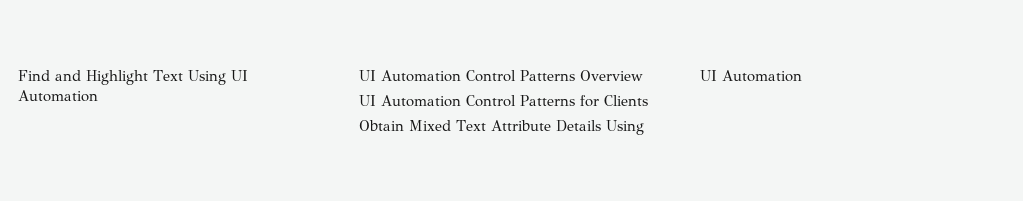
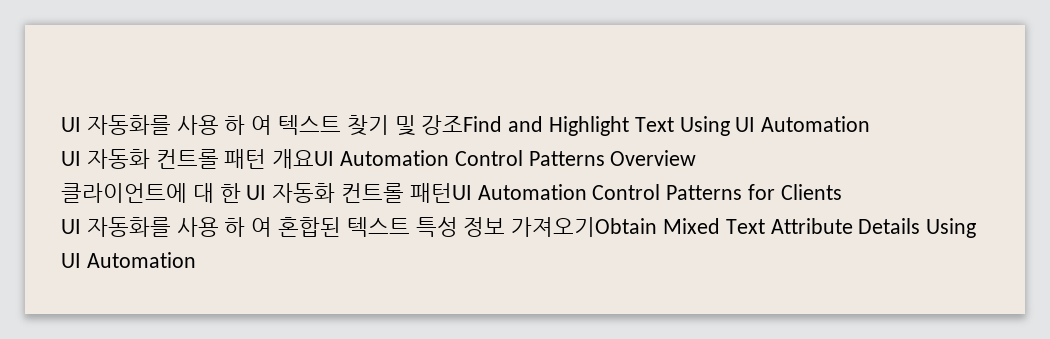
[18,70,50,81] Find -> [61,115,503,136] UI 자동화를 사용 하 여 텍스트 찾기 및 강조Find
(376, 75) none -> [86,149,335,169] 자동화 컨트롤 패턴 개요UI
[359,95,376,106] UI -> [61,183,472,203] 클라이언트에 대 한 UI 자동화 컨트롤 패턴UI
[359,120,404,131] Obtain -> [61,217,658,237] UI 자동화를 사용 하 여 혼합된 텍스트 특성 정보 가져오기Obtain

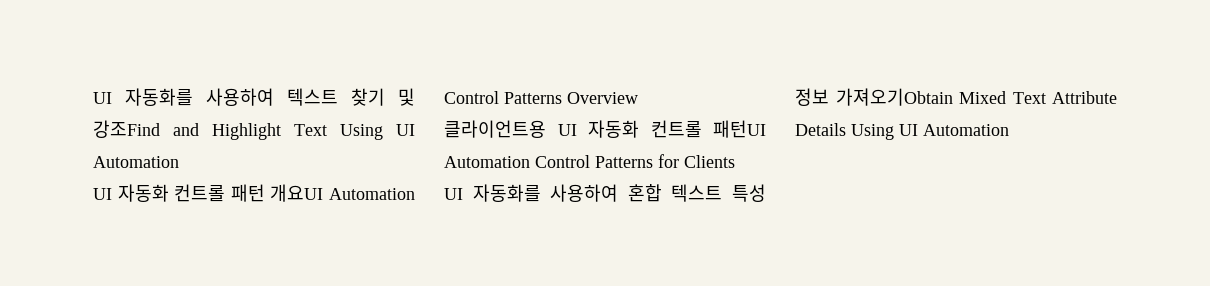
[61,115,273,135] UI 자동화를 사용 하 여 -> [93,88,274,106] UI 자동화를 사용하여
[61,183,241,203] 클라이언트에 대 한 -> [444,120,546,138] 클라이언트용
[176,217,342,237] 사용 하 여 혼합된 -> [550,184,662,202] 사용하여 혼합

